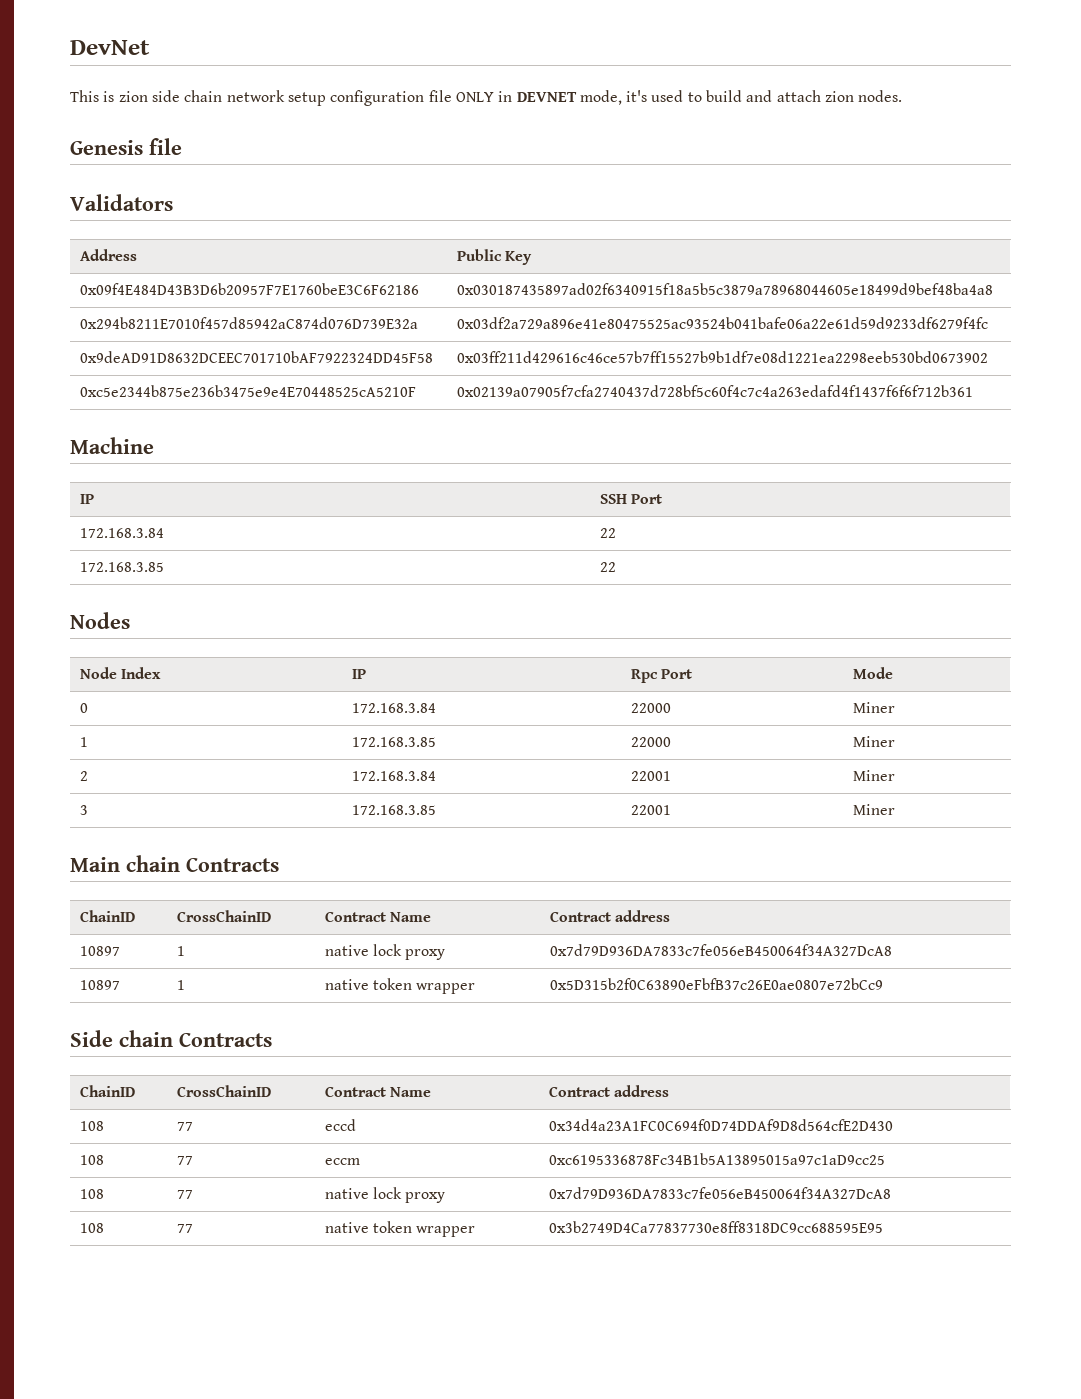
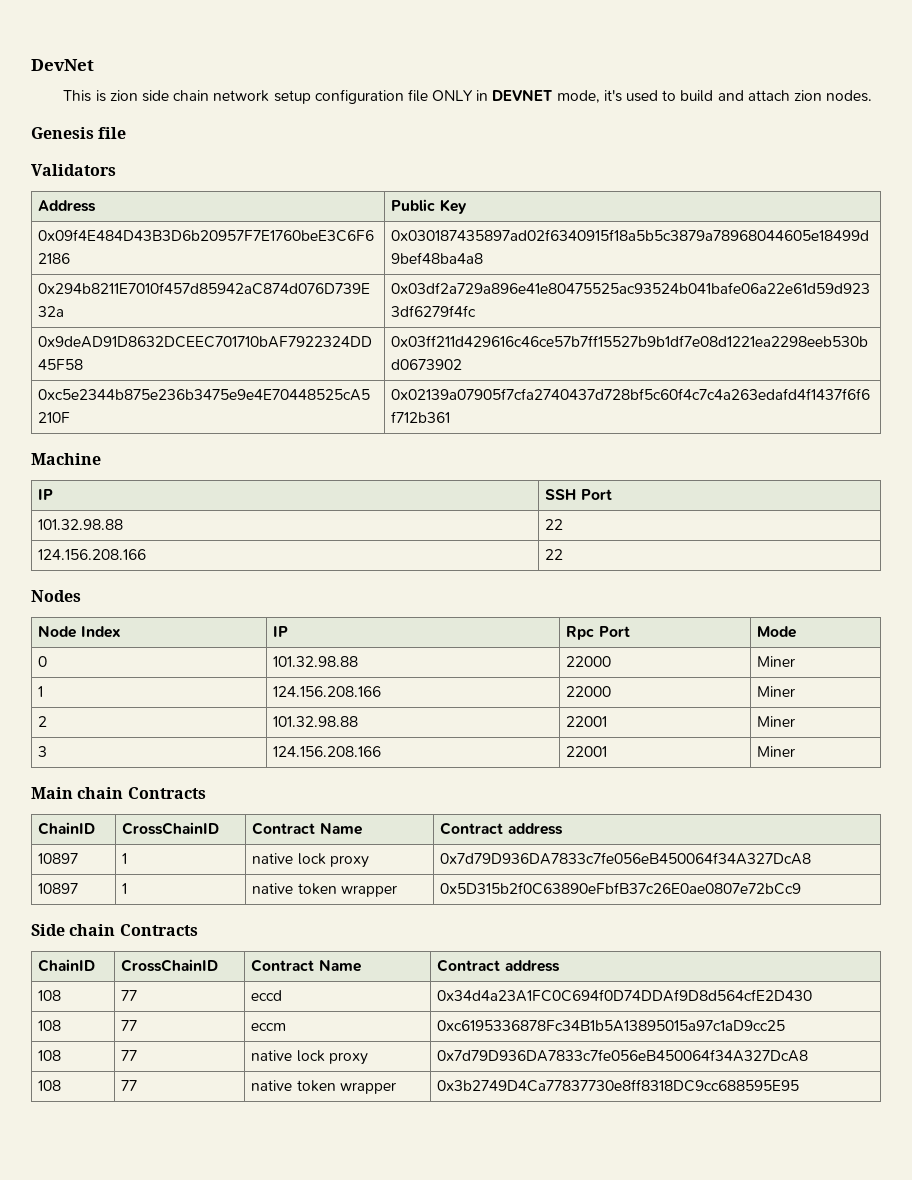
[79,528,164,538] [599,528,616,538] [79,562,164,572] 172.168.3.84 | 22 // 172.168.3.85 -> [38,519,124,530] [545,519,564,530] [38,549,147,560] 101.32.98.88 | 22 // 124.156.208.166
[351,703,436,713] 172.168.3.84 -> [273,656,359,667] 101.32.98.88
[351,737,436,747] 172.168.3.85 -> [273,686,382,697] 124.156.208.166
[351,771,436,781] 172.168.3.84 -> [273,716,359,727] 101.32.98.88
[351,805,436,815] 172.168.3.85 -> [273,746,382,757] 124.156.208.166

